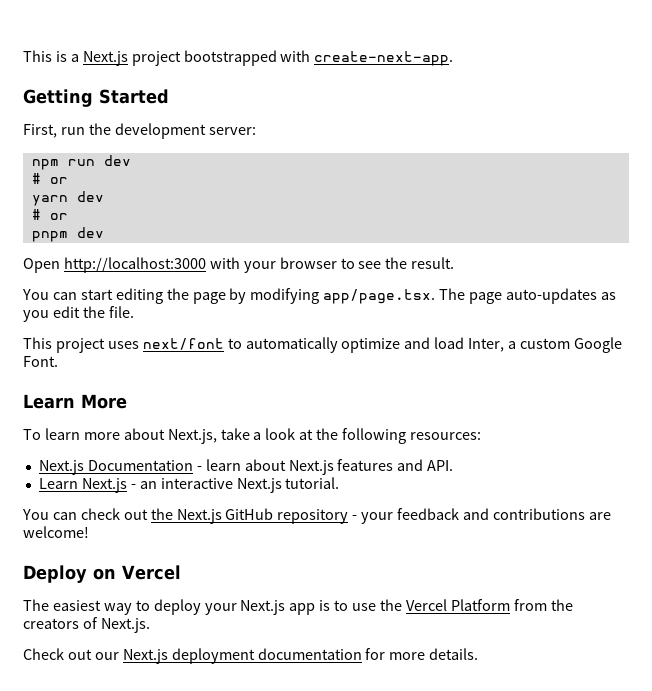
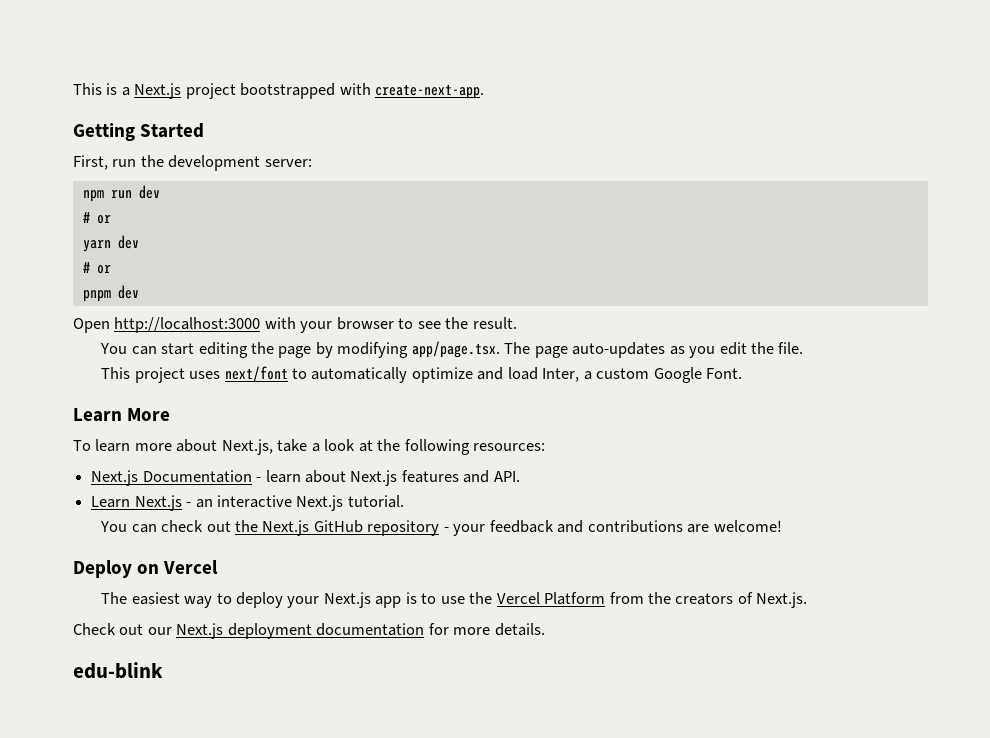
(479, 654) none -> [73,662,163,679] // edu-blink

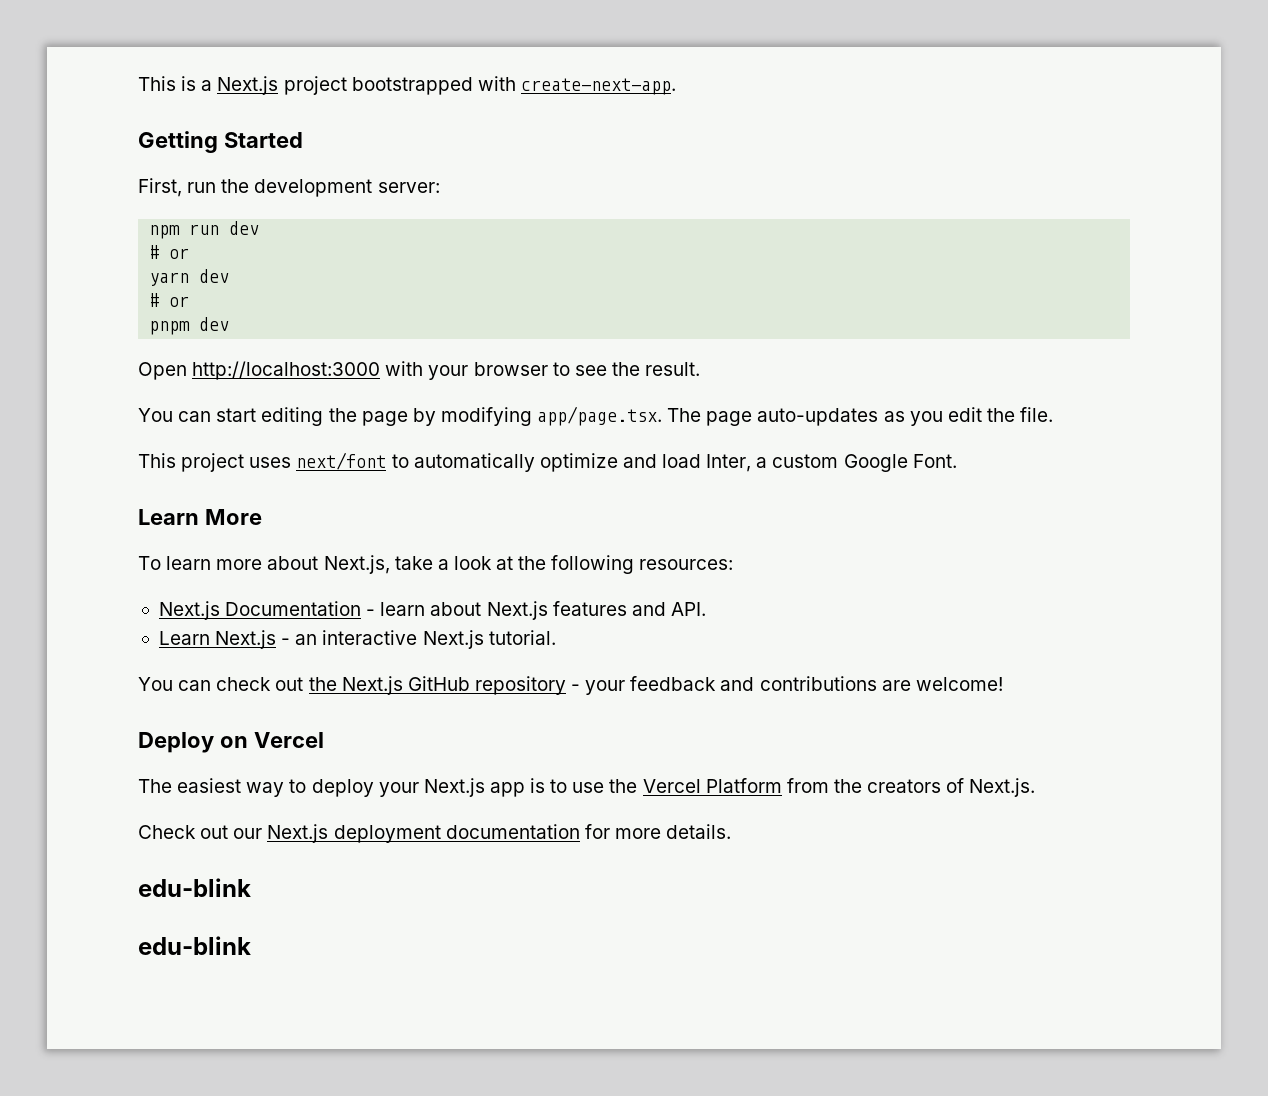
(163, 670) none -> [138,936,251,955] // edu-blink

